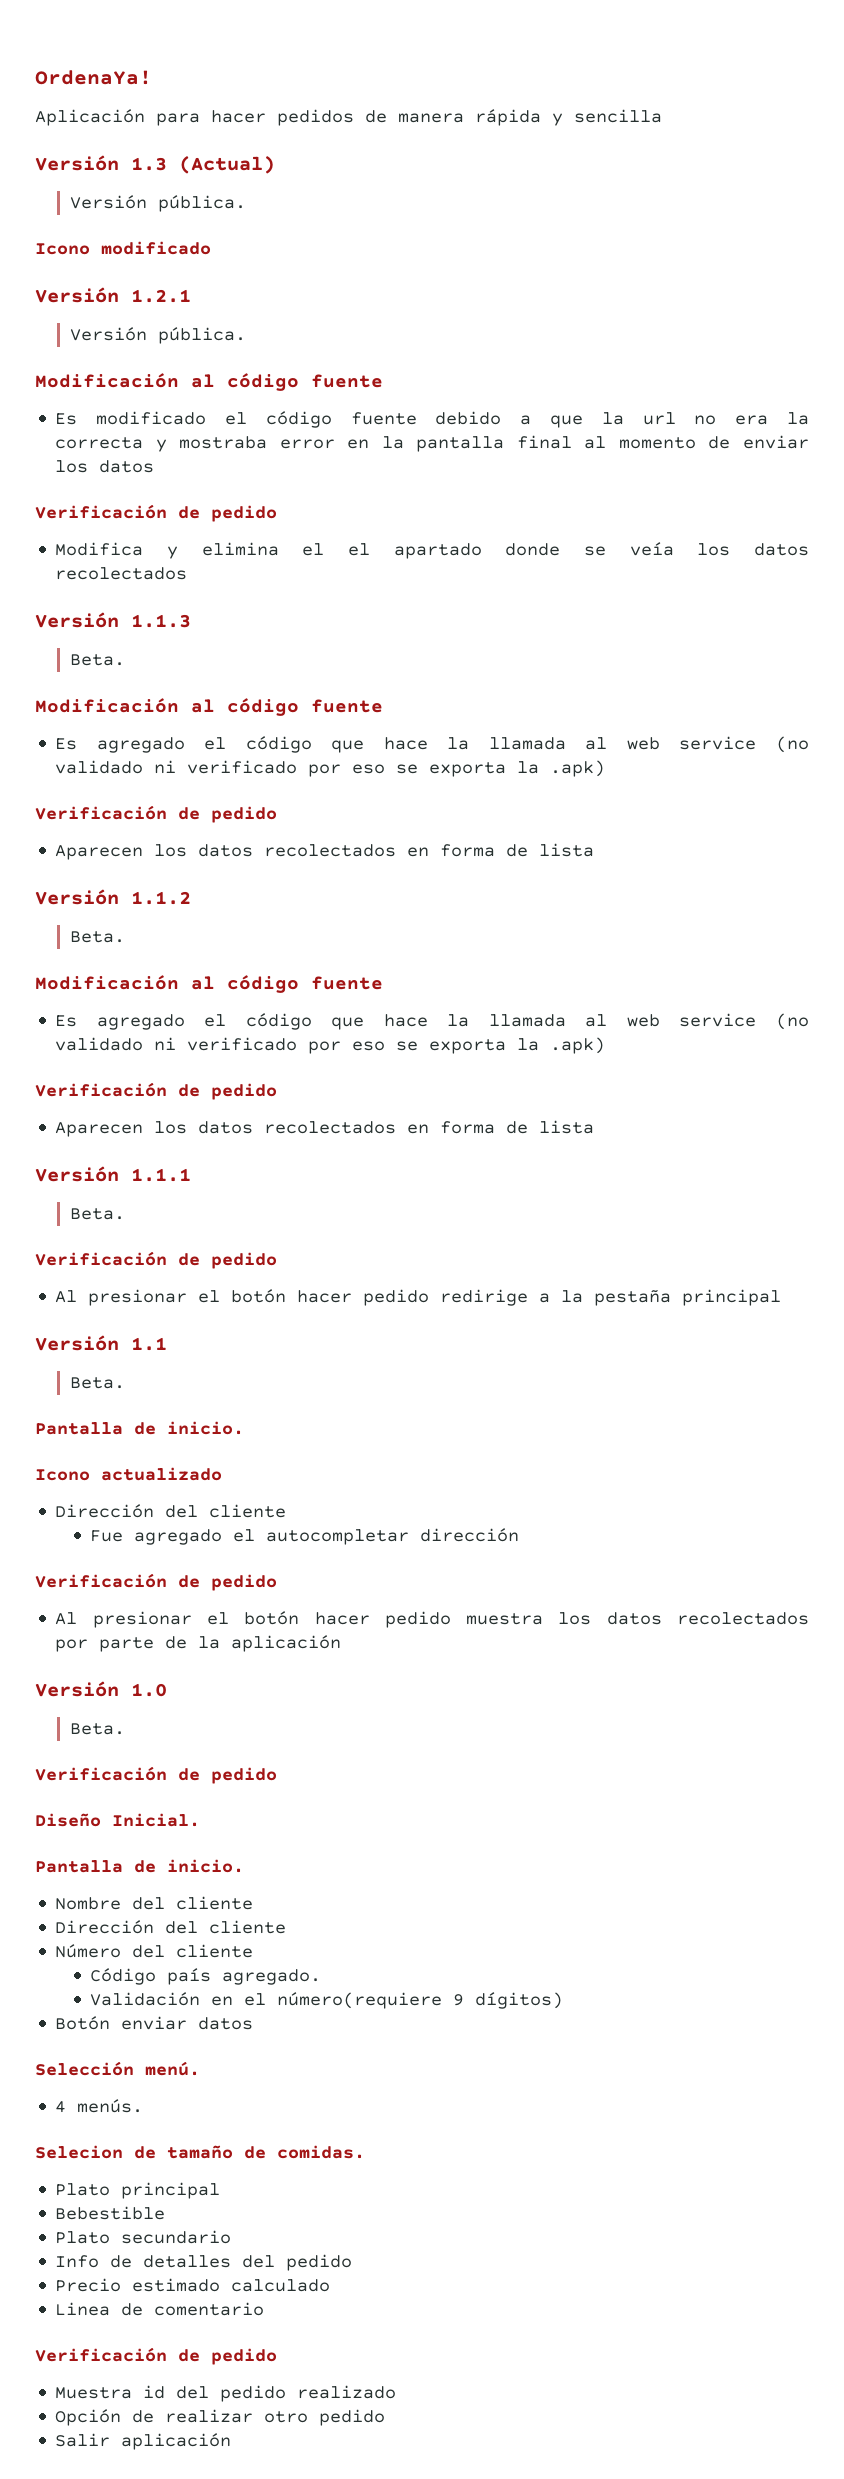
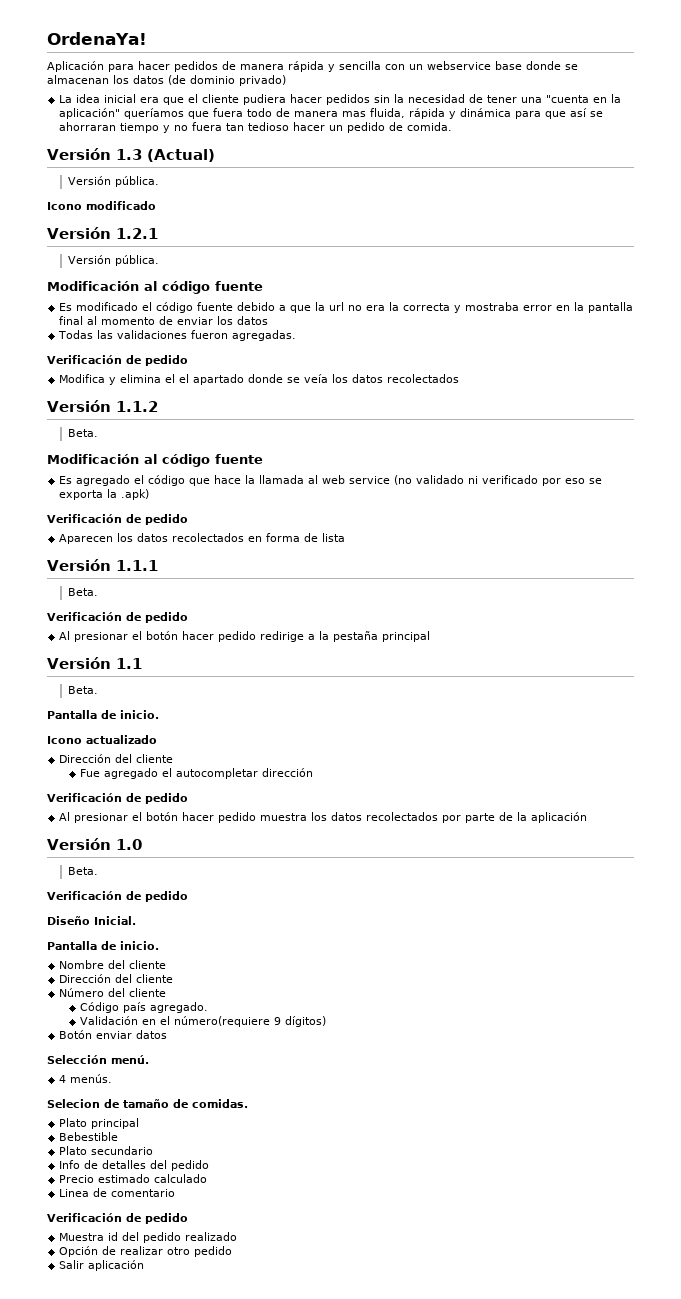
(662, 116) none -> [385,61,578,70] [47,75,286,86] [59,94,622,105] [59,108,604,119] [59,122,453,133] con un webservice base donde se almacenan los datos (de dominio privado) // La idea inicial era que el cliente pudiera hacer pedidos sin la necesidad de tener una "cuenta en la aplicación" queríamos que fuera todo de manera mas fluida, rápida y dinámica para que así se ahorraran tiempo y no fuera tan tedioso hacer un pedido de comida.
(155, 466) none -> [58,330,297,341] // Todas las validaciones fueron agregadas.
[35,612,191,628] [69,654,125,666] [35,698,383,716] [55,736,809,753] [55,760,606,777] [35,805,277,823] [55,843,595,860] // Versión 1.1.3 // Beta. // Modificación al código fuente // Es agregado el código que hace la llamada al web service (no validado ni verificado por eso se exporta la .apk) // Verificación de pedido // Aparecen los datos recolectados en forma de lista -> (460, 378) none

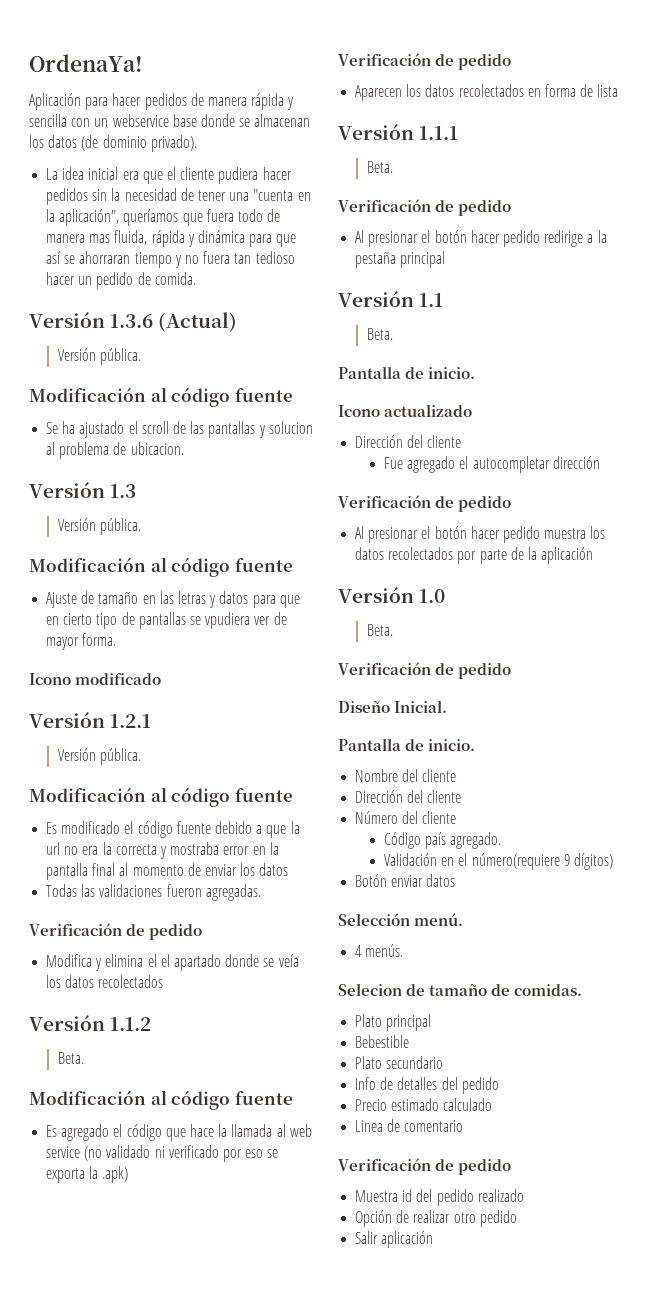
[239,75,286,86] privado) -> [150,135,197,152] privado).
[59,108,121,119] aplicación" -> [59,209,120,226] aplicación",
[116,149,142,160] 1.3 -> [110,314,154,328] 1.3.6
(160, 181) none -> [29,387,293,407] [46,421,313,438] [46,442,184,459] [29,482,137,498] [57,518,142,535] [29,557,293,577] [46,591,300,608] [46,612,287,629] [46,633,117,650] // Modificación al código fuente // Se ha ajustado el scroll de las pantallas y solucion al problema de ubicacion. // Versión 1.3 // Versión pública. // Modificación al código fuente // Ajuste de tamaño en las letras y datos para que en cierto tipo de pantallas se vpudiera ver de mayor forma.

